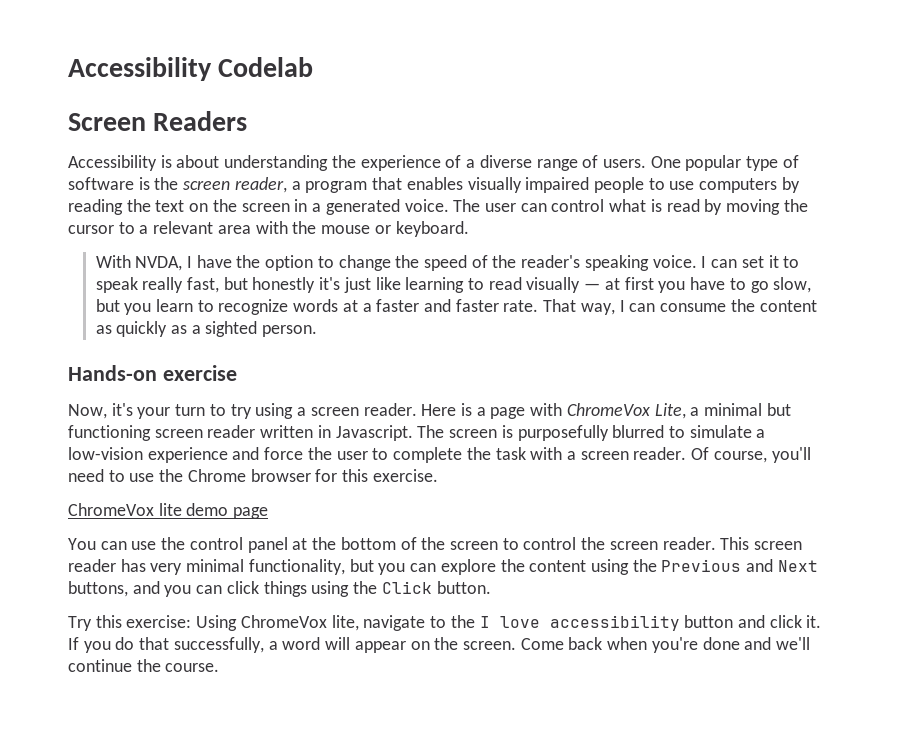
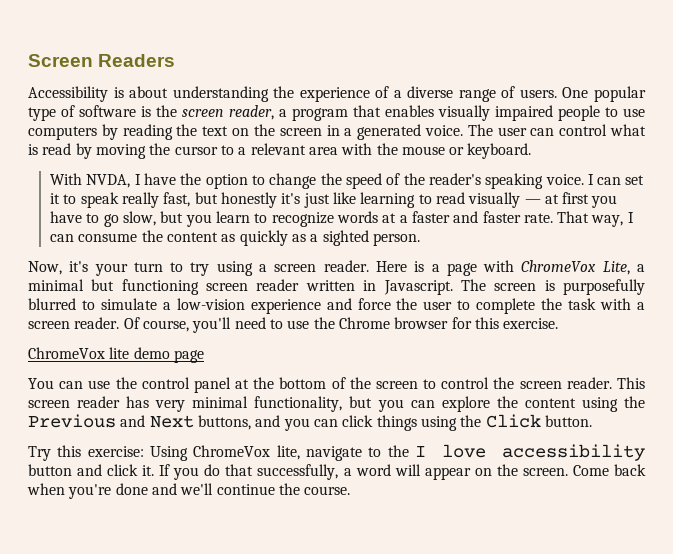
[68,57,314,81] Accessibility Codelab // -> (28, 60) none
[68,365,237,381] // Hands-on exercise -> (420, 239) none

